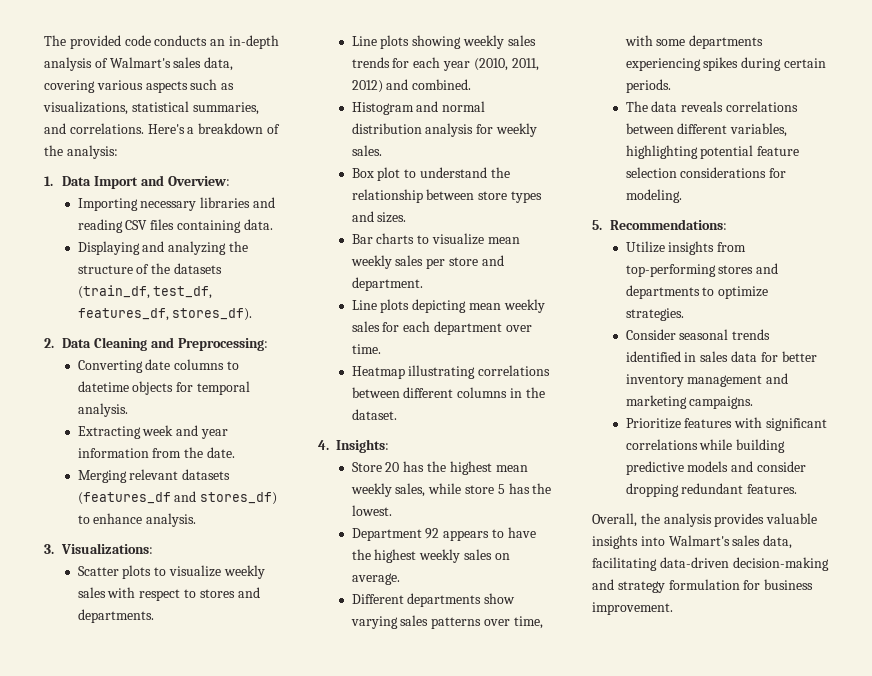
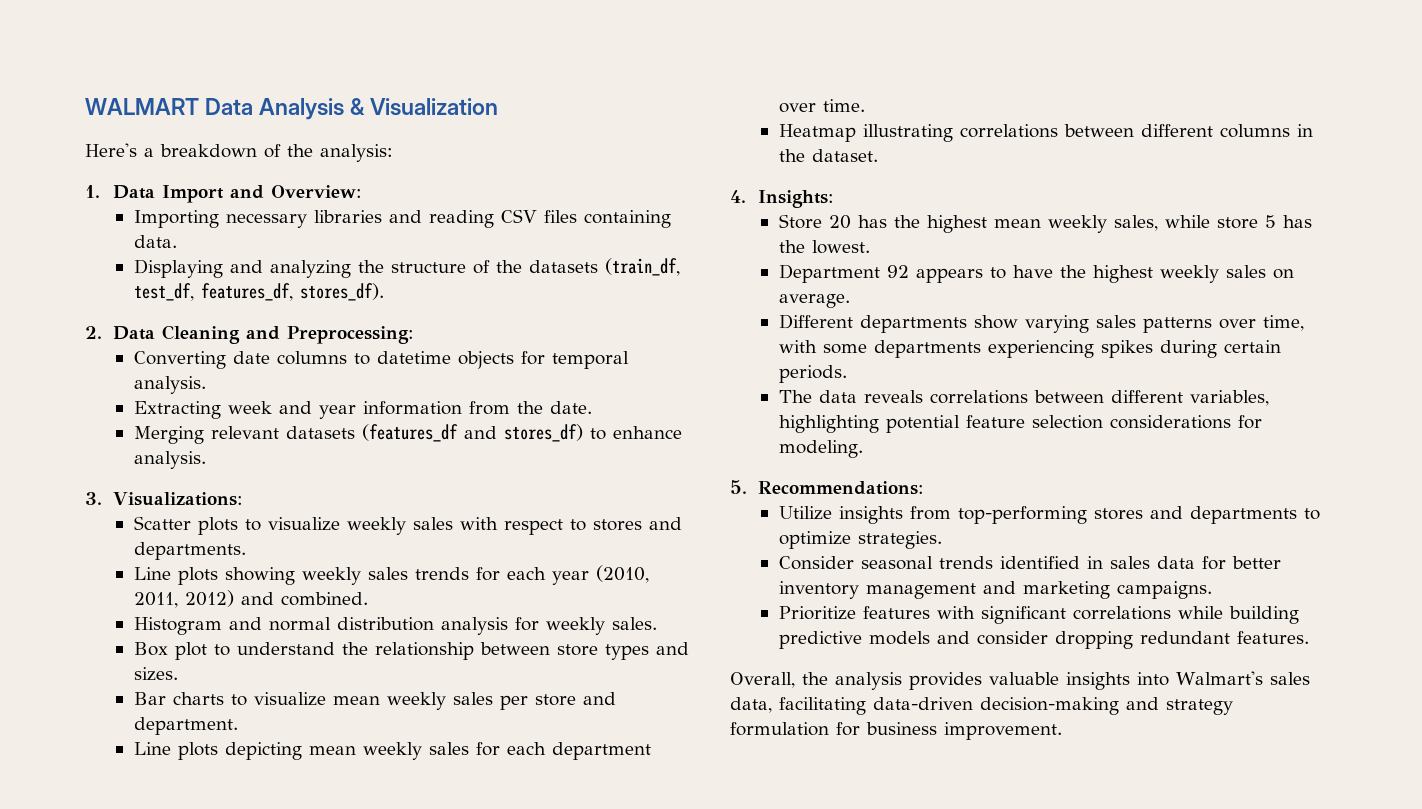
[44,35,279,49] [44,57,234,71] [44,79,235,93] [43,101,259,115] [44,123,144,134] The provided code conducts an in-depth analysis of Walmart's sales data, covering various aspects such as visualizations, statistical summaries, and correlations. -> [85,98,499,120] WALMART Data Analysis & Visualization //

